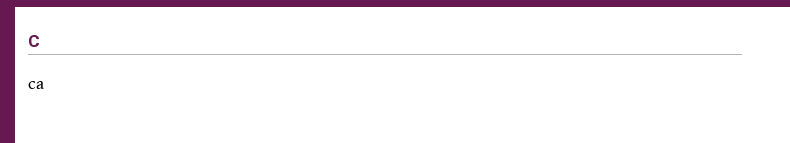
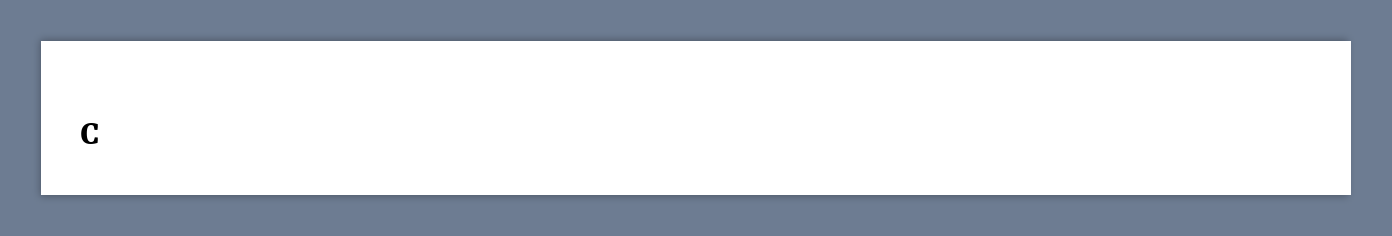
[28,81,44,89] // ca -> (99, 133) none

